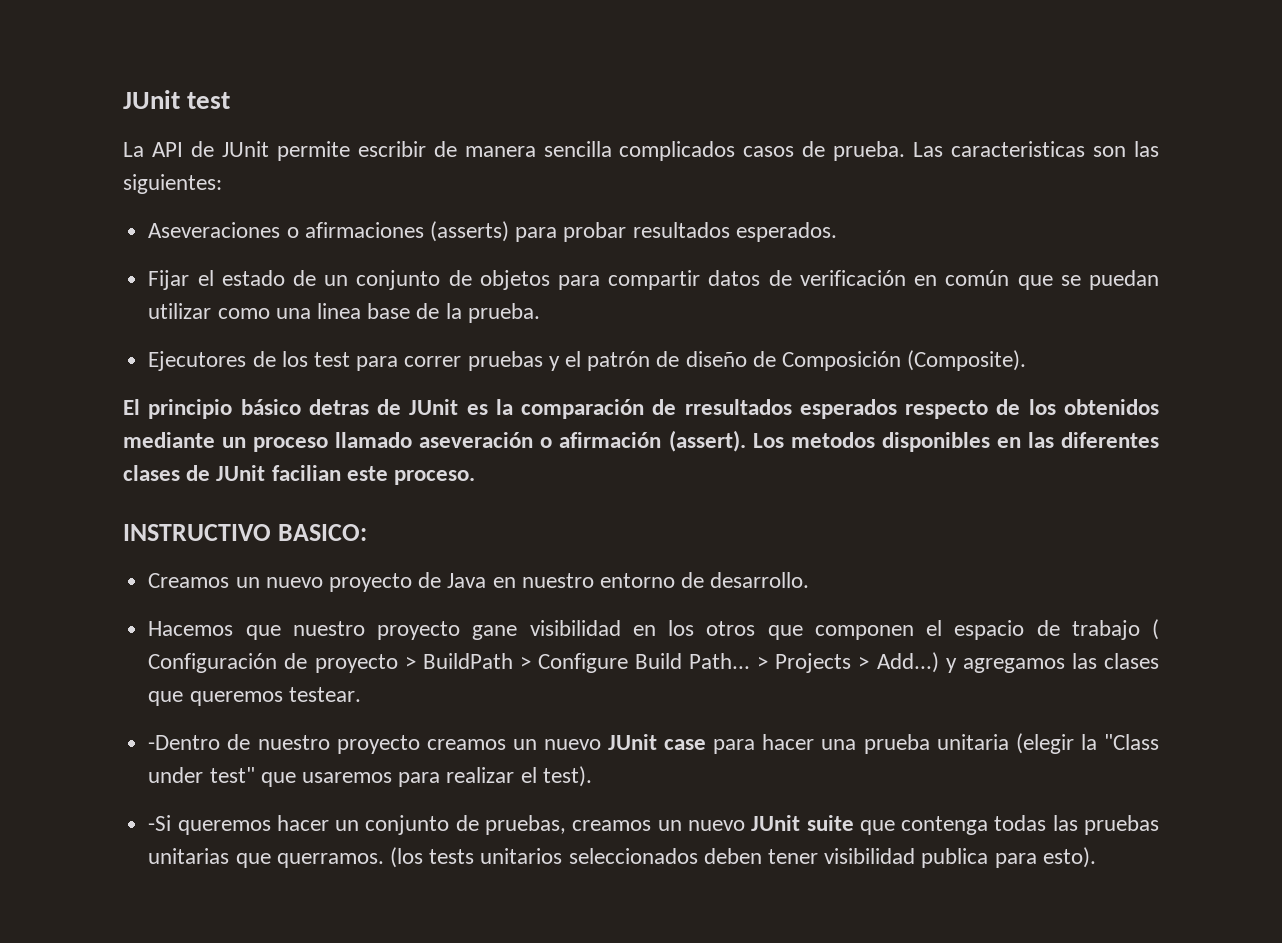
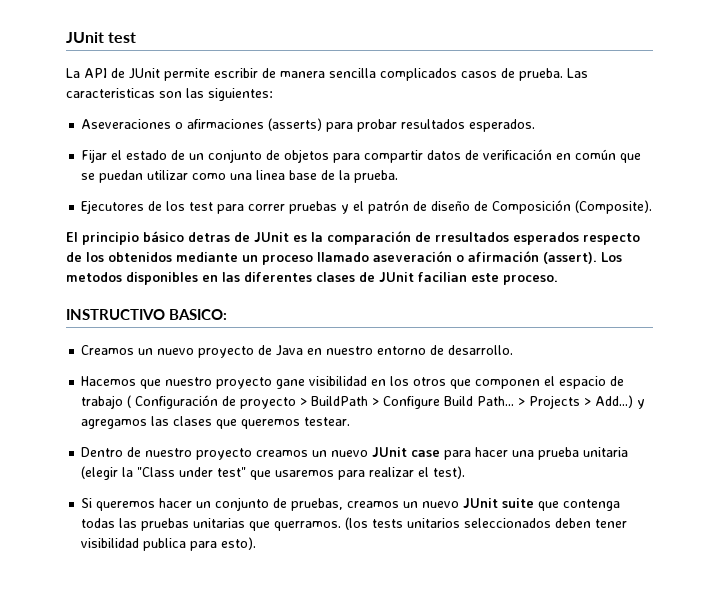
[148,735,221,750] -Dentro -> [81,447,124,457] Dentro
[148,815,172,831] -Si -> [81,498,93,508] Si

